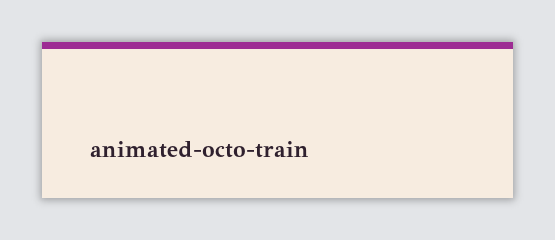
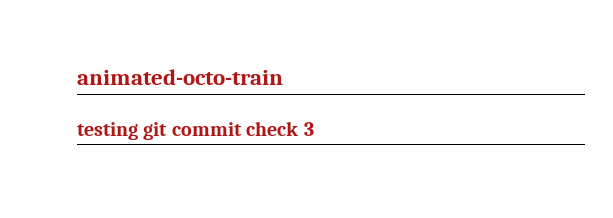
(309, 149) none -> [77,121,314,140] // testing git commit check 3

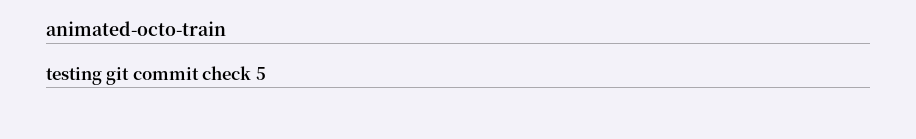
[303,122,314,136] 3 -> [255,67,266,80] 5

